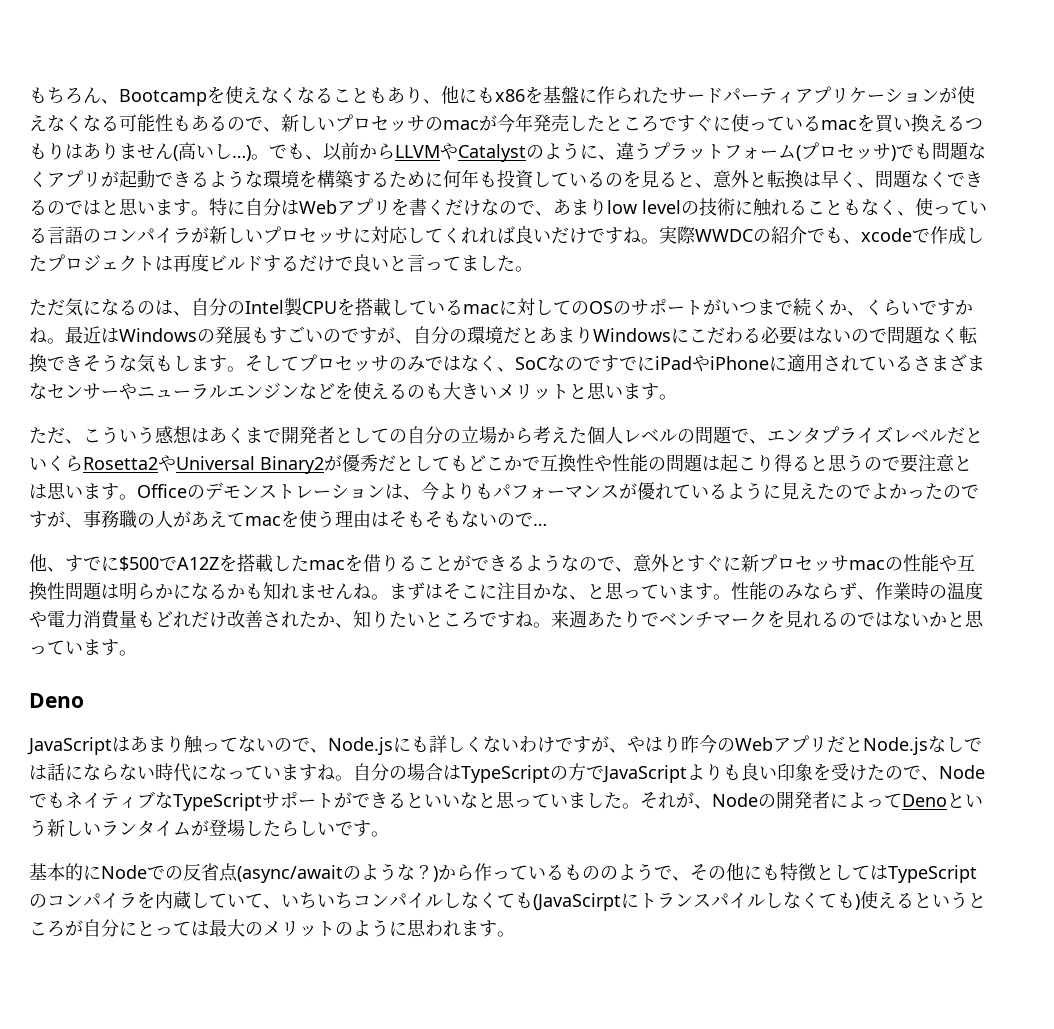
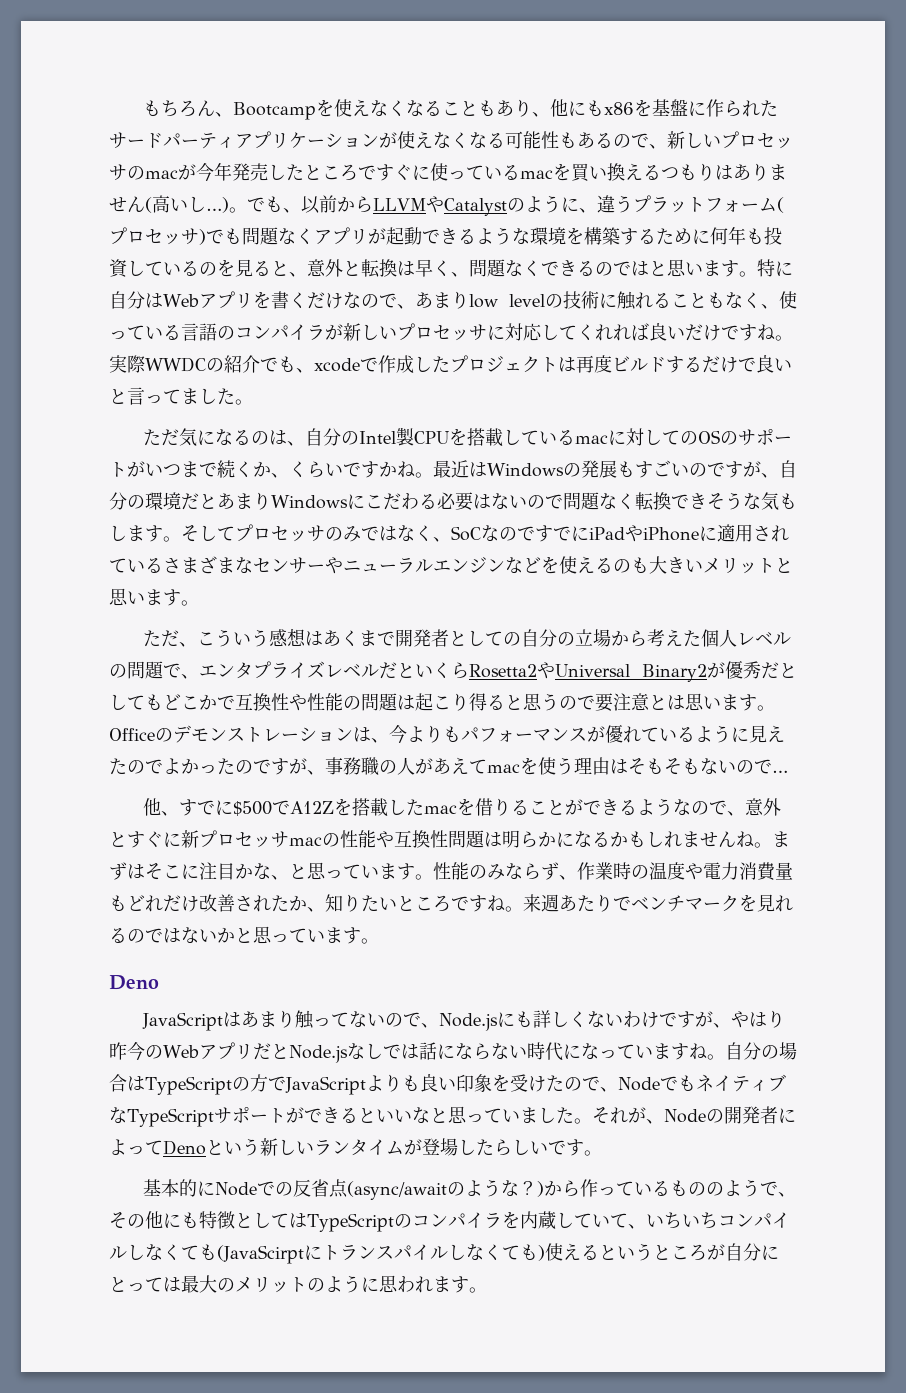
[263,582,281,600] 知 -> [646,831,664,847] し

